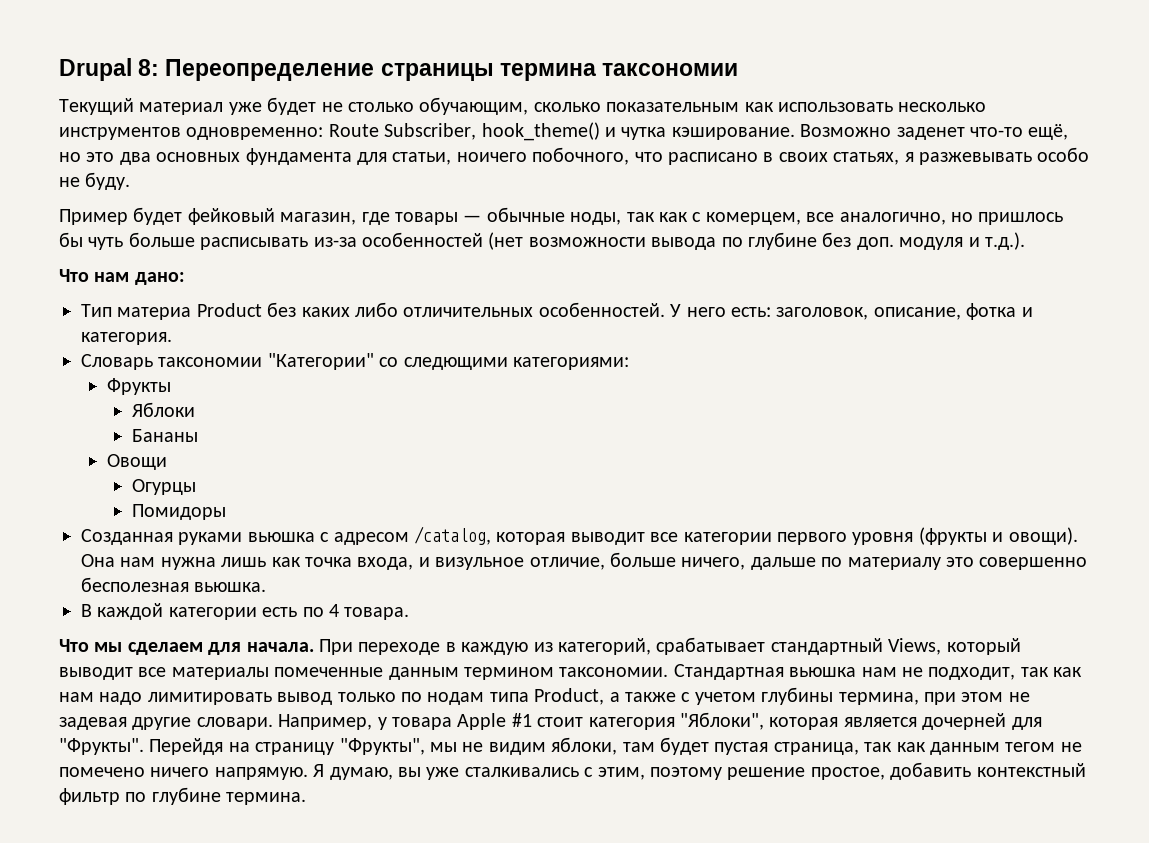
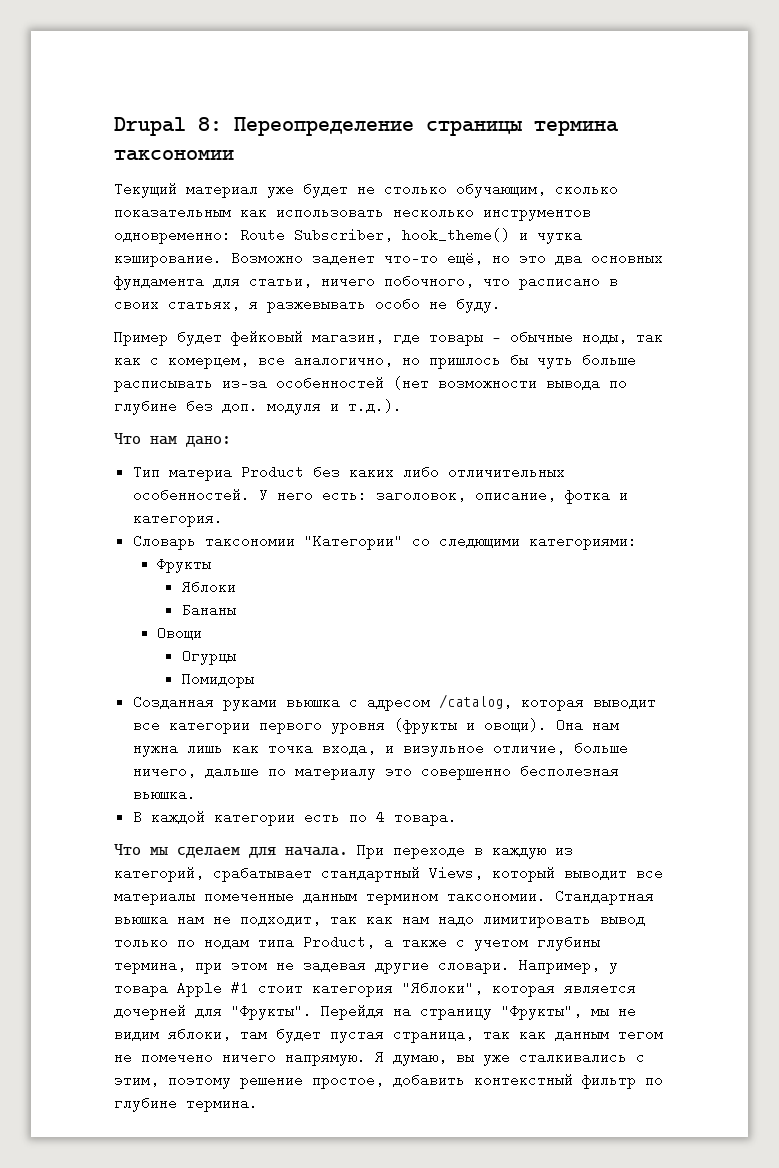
[456,152,527,162] ноичего -> [321,272,375,289] ничего

